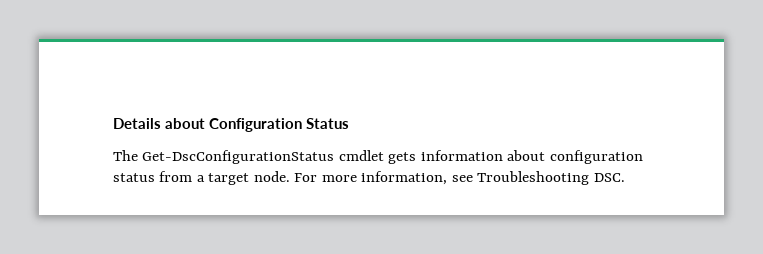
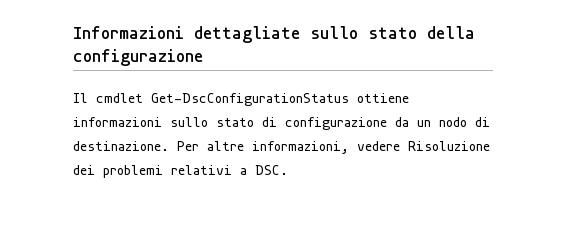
[113,118,350,132] [113,150,643,164] [113,171,590,185] Details about Configuration Status // The Get-DscConfigurationStatus cmdlet gets information about configuration status from a target node. For more information, see Troubleshooting -> [73,26,475,43] [73,49,203,66] [73,93,409,106] [73,117,490,130] [73,141,490,154] [73,165,247,178] Informazioni dettagliate sullo stato della configurazione // Il cmdlet Get-DscConfigurationStatus ottiene informazioni sullo stato di configurazione da un nodo di destinazione. Per altre informazioni, vedere Risoluzione dei problemi relativi a

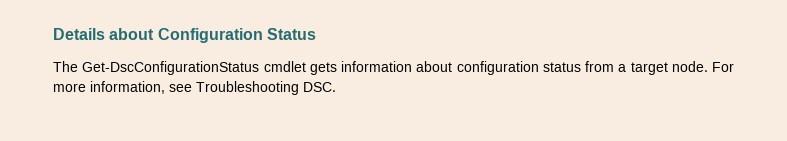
[73,26,475,43] [73,49,203,66] [73,93,409,106] [73,117,490,130] [73,141,490,154] [73,165,247,178] Informazioni dettagliate sullo stato della configurazione // Il cmdlet Get-DscConfigurationStatus ottiene informazioni sullo stato di configurazione da un nodo di destinazione. Per altre informazioni, vedere Risoluzione dei problemi relativi a -> [53,28,316,43] [53,61,734,75] [53,81,299,95] Details about Configuration Status // The Get-DscConfigurationStatus cmdlet gets information about configuration status from a target node. For more information, see Troubleshooting

